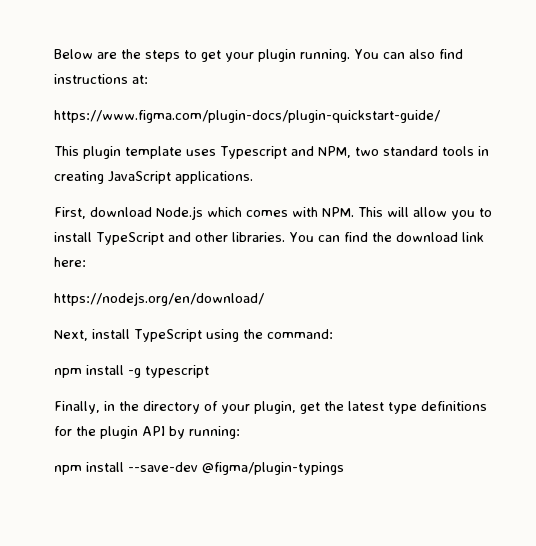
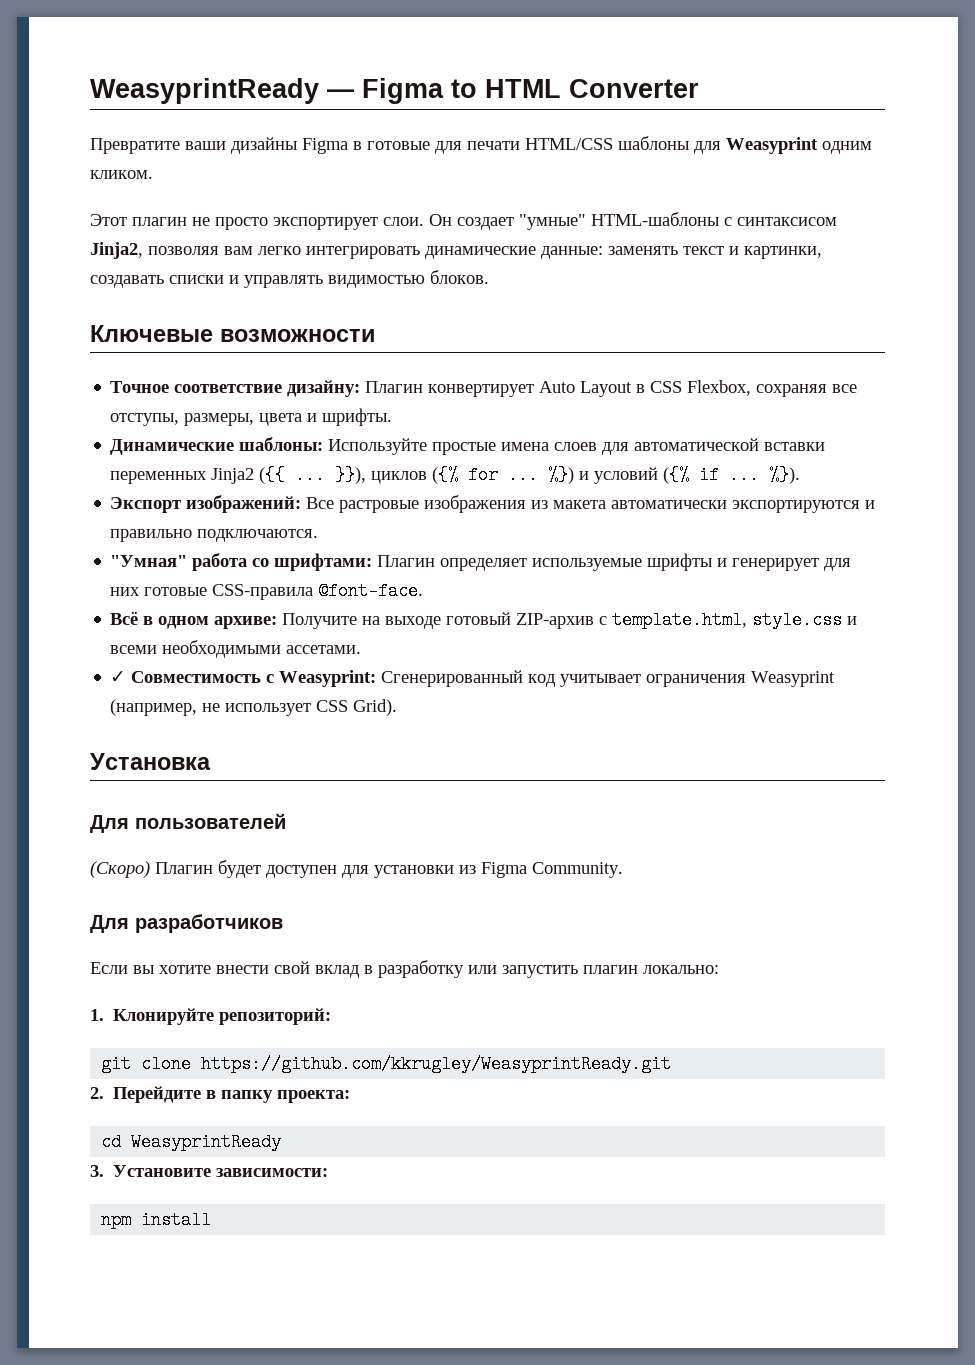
[54,49,463,62] [54,74,148,84] [54,110,440,123] [54,146,489,159] [54,171,253,184] [54,206,492,220] [54,232,484,245] [54,257,86,267] [54,292,264,306] [54,329,333,342] [54,365,209,378] [54,401,487,414] [54,426,240,439] [54,462,344,475] Below are the steps to get your plugin running. You can also find instructions at: // https://www.figma.com/plugin-docs/plugin-quickstart-guide/ // This plugin template uses Typescript and NPM, two standard tools in creating JavaScript applications. // First, download Node.js which comes with NPM. This will allow you to install TypeScript and other libraries. You can find the download link here: // https://nodejs.org/en/download/ // Next, install TypeScript using the command: // npm install -g typescript // Finally, in the directory of your plugin, get the latest type definitions for the plugin API by running: // npm install --save-dev @figma/plugin-typings -> [90,78,699,104] [90,136,872,154] [90,170,153,179] [90,212,837,230] [90,242,822,259] [90,270,489,288] [90,325,375,342] [110,380,858,397] [110,408,393,426] [110,437,826,455] [110,466,801,484] [110,495,876,513] [110,529,319,542] [110,553,852,571] [110,582,424,600] [110,611,858,629] [110,640,362,658] [110,670,836,687] [110,699,398,716] [90,753,211,770] [90,813,286,833] [90,860,623,878] [90,914,283,933] [90,960,719,978] [90,1008,332,1025] [101,1055,672,1073] [90,1086,351,1103] [101,1133,282,1151] [90,1165,329,1177] [101,1211,212,1229] WeasyprintReady — Figma to HTML Converter // Превратите ваши дизайны Figma в готовые для печати HTML/CSS шаблоны для Weasyprint одним кликом. // Этот плагин не просто экспортирует слои. Он создает "умные" HTML-шаблоны с синтаксисом Jinja2, позволяя вам легко интегрировать динамические данные: заменять текст и картинки, создавать списки и управлять видимостью блоков. // Ключевые возможности // Точное соответствие дизайну: Плагин конвертирует Auto Layout в CSS Flexbox, сохраняя все отступы, размеры, цвета и шрифты. // Динамические шаблоны: Используйте простые имена слоев для автоматической вставки переменных Jinja2 ({{ ... }}), циклов ({% for ... %}) и условий ({% if ... %}). // Экспорт изображений: Все растровые изображения из макета автоматически экспортируются и правильно подключаются. // "Умная" работа со шрифтами: Плагин определяет используемые шрифты и генерирует для них готовые CSS-правила @font-face. // Всё в одном архиве: Получите на выходе готовый ZIP-архив с template.html, style.css и всеми необходимыми ассетами. // ✓ Совместимость с Weasyprint: Сгенерированный код учитывает ограничения Weasyprint (например, не использует CSS Grid). // Установка // Для пользователей // (Скоро) Плагин будет доступен для установки из Figma Community. // Для разработчиков // Если вы хотите внести свой вклад в разработку или запустить плагин локально: // 1. Клонируйте репозиторий: // git clone https://github.com/kkrugley/WeasyprintReady.git // 2. Перейдите в папку проекта: // cd WeasyprintReady // 3. Установите зависимости: // npm install

